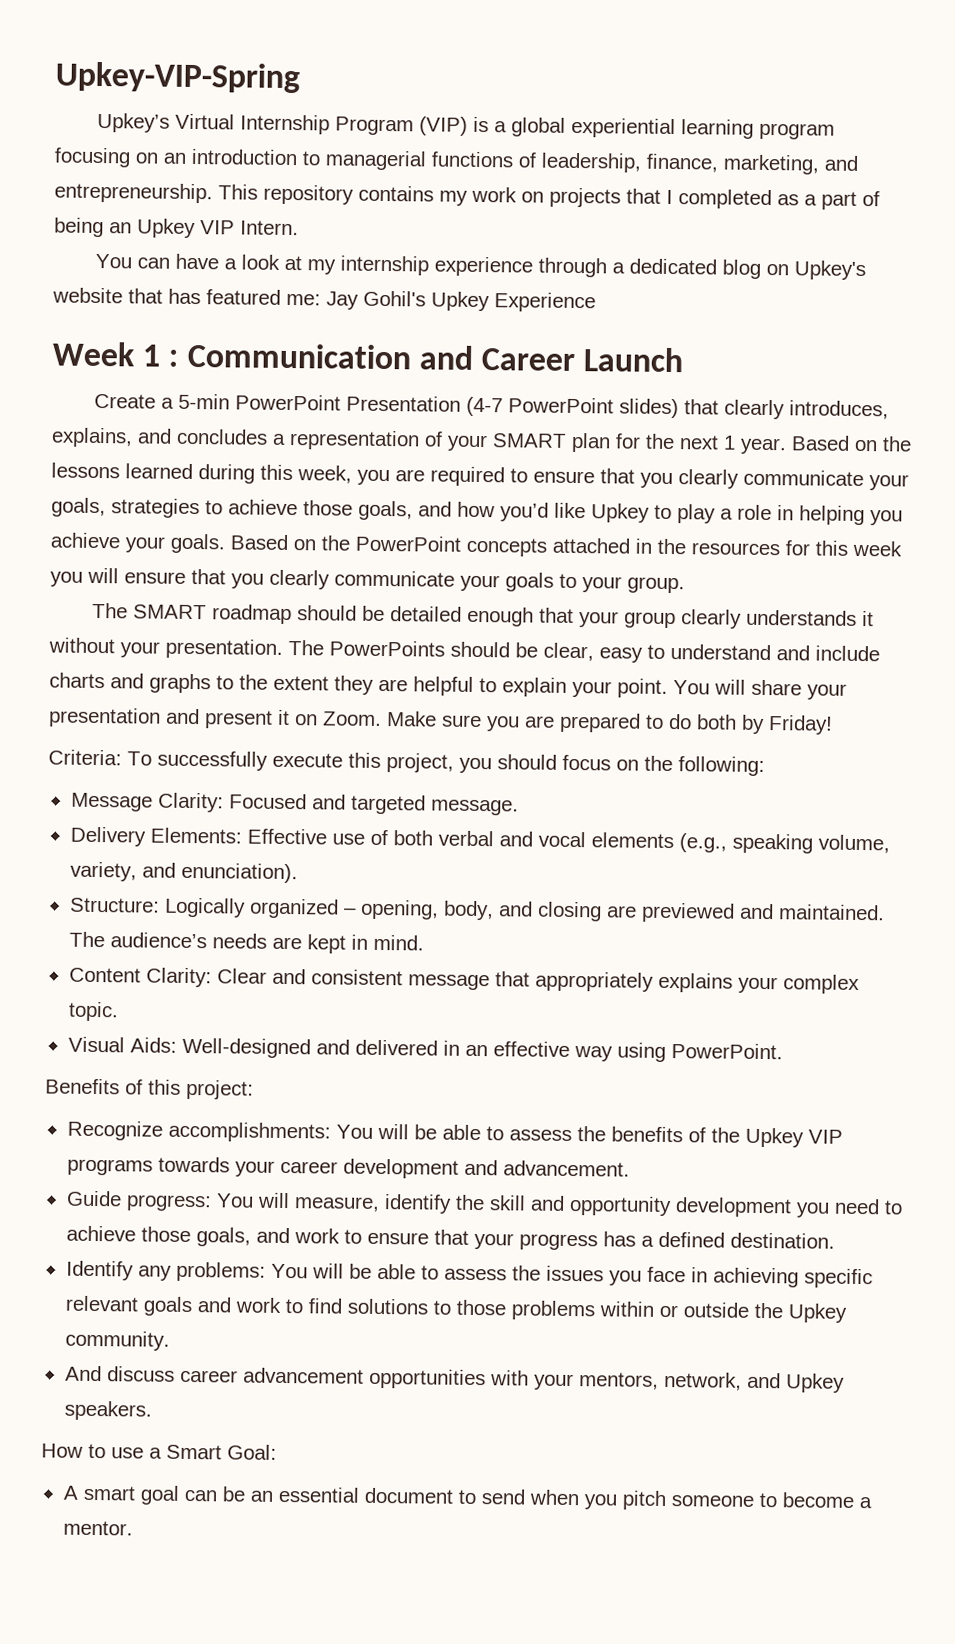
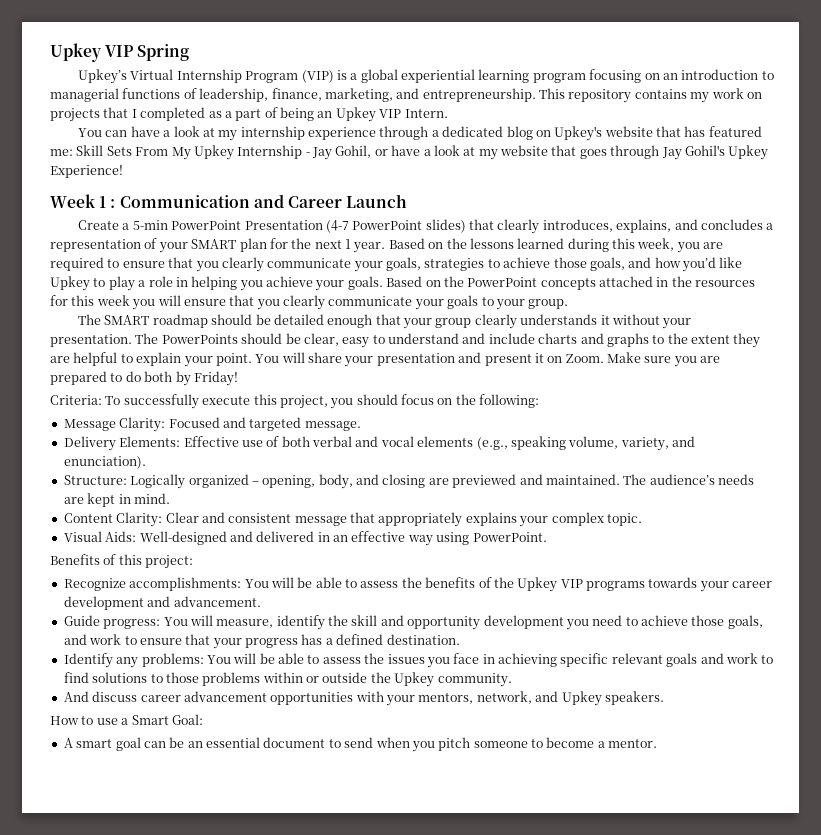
[55,61,300,94] Upkey-VIP-Spring -> [50,43,190,62] Upkey VIP Spring
(321, 299) none -> [76,145,660,160] Skill Sets From My Upkey Internship - Jay Gohil, or have a look at my website that goes through
[494,292,596,313] Experience -> [50,165,123,178] Experience!

